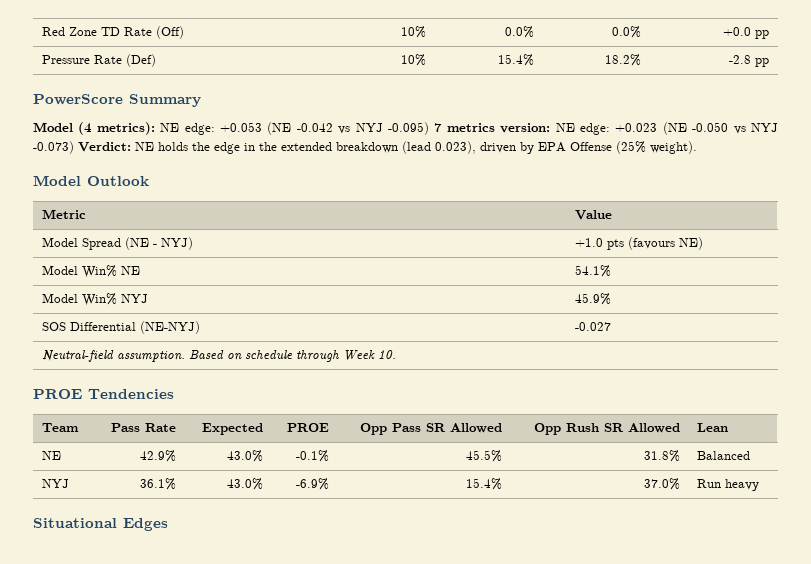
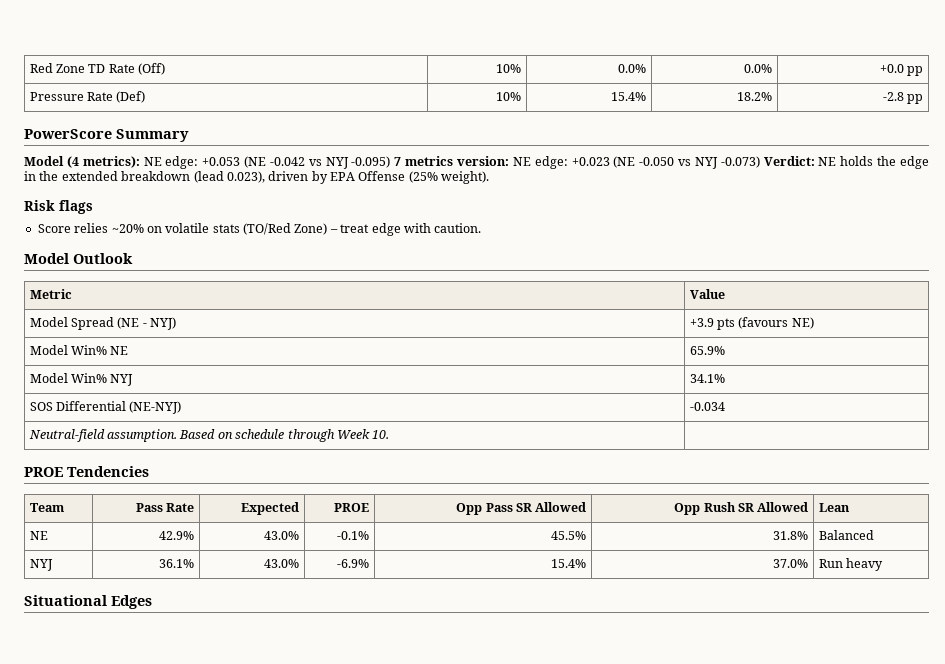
(697, 147) none -> [24,200,93,214] [37,223,482,236] // Risk flags // Score relies ~20% on volatile stats (TO/Red Zone) – treat edge with caution.
[575,238,604,247] +1.0 -> [689,318,714,327] +3.9
[575,265,612,277] 54.1% -> [689,346,725,355] 65.9%
[575,293,612,305] 45.9% -> [689,374,725,383] 34.1%
[575,322,612,331] -0.027 -> [689,402,725,411] -0.034

